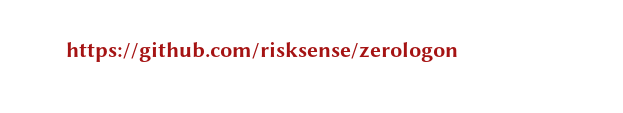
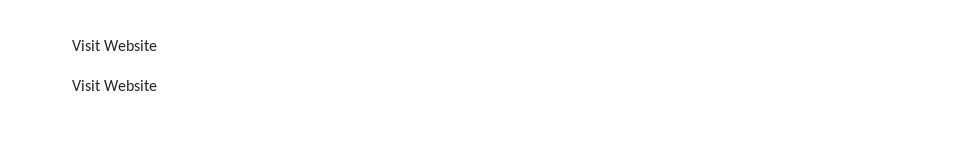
[66,41,458,62] https://github.com/risksense/zerologon -> [72,40,158,51] [72,80,158,91] Visit Website // Visit Website

